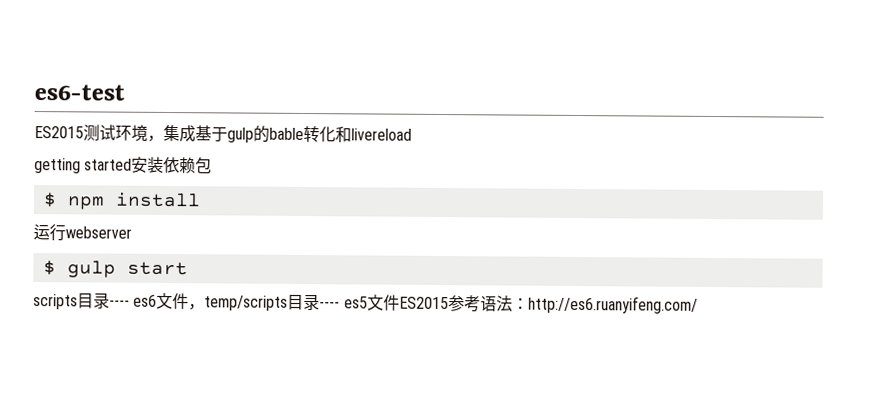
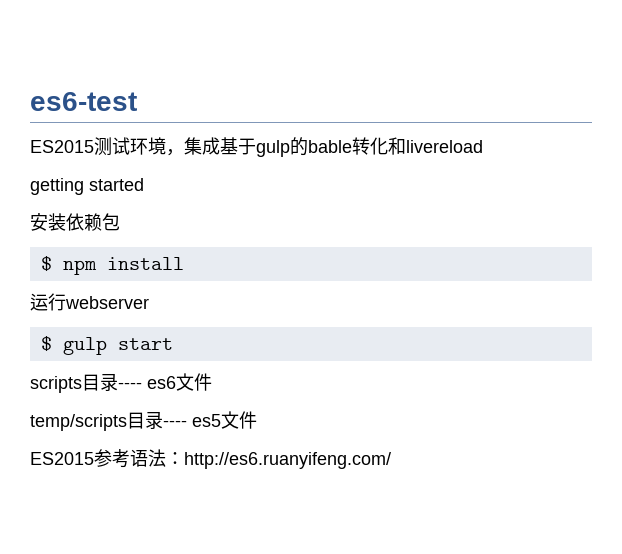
(133, 164) none -> (144, 184) //
[188,303,206,311] ， -> (212, 382) //
(400, 302) none -> (257, 420) //

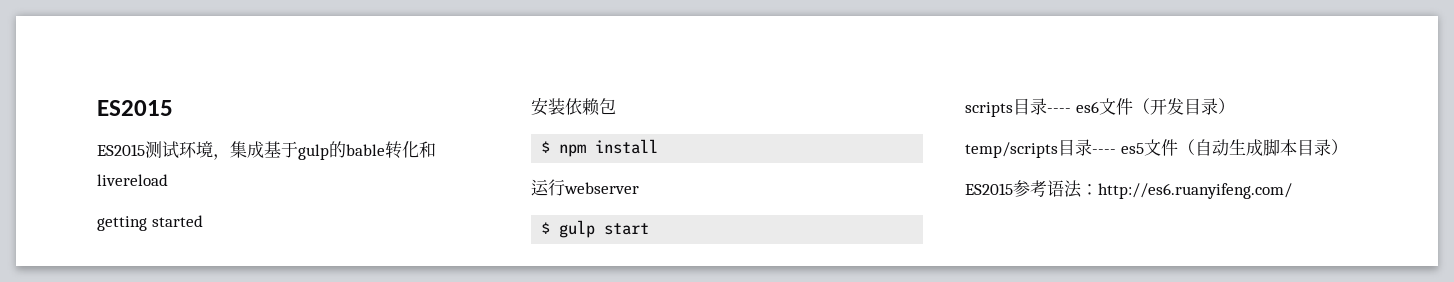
[30,92,137,111] es6-test -> [97,100,173,116] ES2015
(212, 382) none -> [1132,98,1235,115] （开发目录）
(257, 420) none -> [1177,139,1348,156] （自动生成脚本目录）

